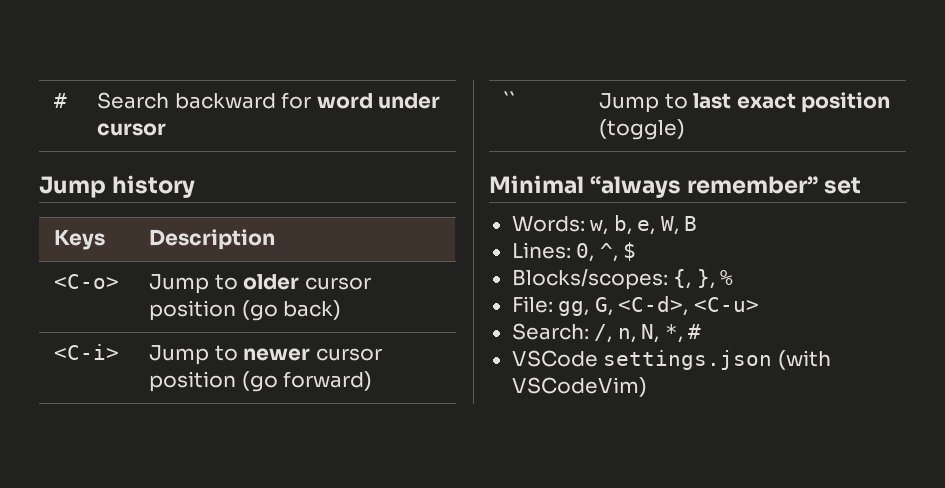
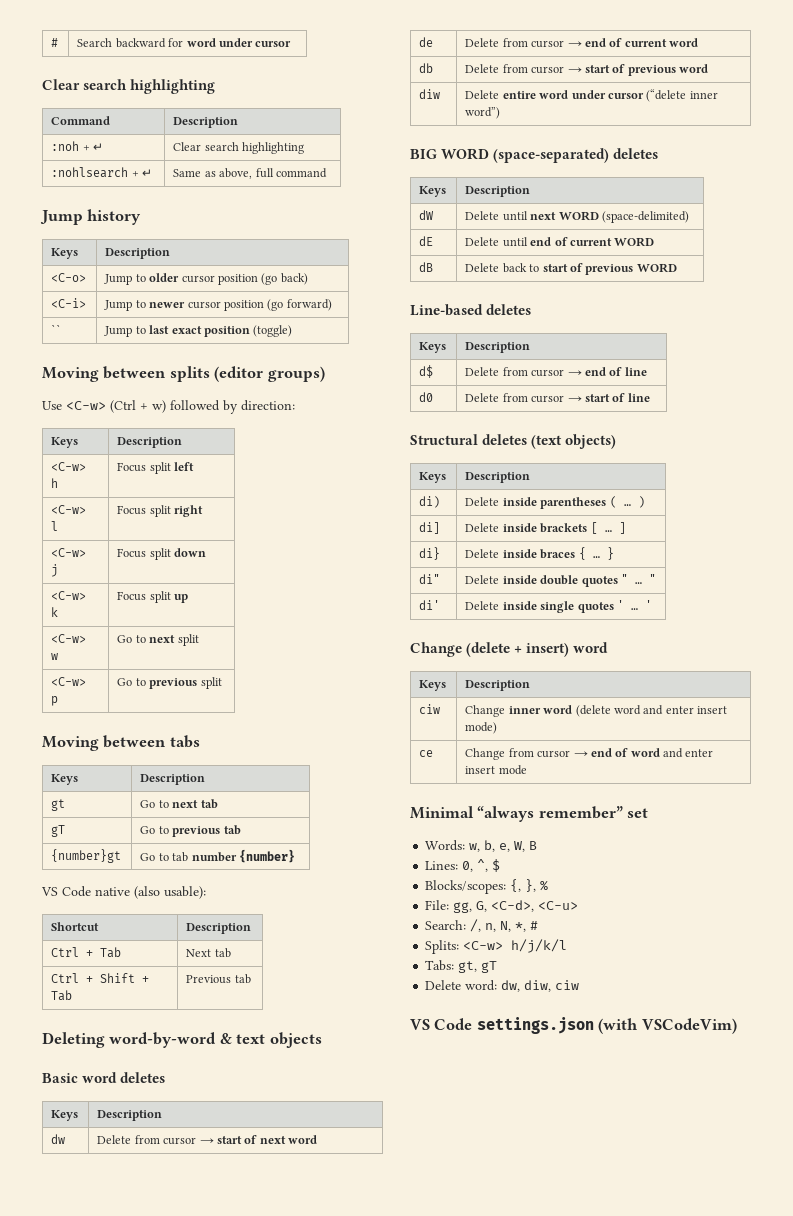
(166, 129) none -> [42,79,216,94] [51,116,111,125] [173,117,239,128] [51,141,104,151] [173,142,305,154] [51,167,153,178] [173,168,327,179] // Clear search highlighting // Command | Description // :noh + ↵ | Clear search highlighting // :nohlsearch + ↵ | Same as above, full command
(685, 129) none -> [42,366,325,382] [42,400,295,414] [51,437,79,448] [117,437,183,448] [51,462,87,471] [51,478,59,488] [117,462,195,474] [51,505,87,514] [51,521,59,531] [117,505,204,517] [51,548,87,557] [51,564,59,577] [117,548,207,560] [51,591,87,600] [51,607,59,617] [117,591,189,603] [51,634,87,643] [51,653,59,660] [117,634,199,646] [51,677,87,686] [51,696,59,706] [117,677,222,689] [42,735,200,751] [51,774,79,785] [140,774,206,785] [51,799,66,811] [140,799,218,809] [51,825,66,837] [140,825,241,837] [51,849,122,863] [140,849,295,863] [41,886,206,899] [51,922,100,931] [186,923,252,934] [51,947,122,958] [186,948,231,958] [51,973,150,983] [51,990,73,1001] [186,974,251,984] [42,1032,322,1048] [42,1072,166,1083] [51,1110,79,1121] [97,1110,163,1121] [51,1134,66,1144] [97,1135,317,1145] [419,37,434,47] [465,38,698,48] [419,63,434,73] [465,64,708,76] [419,89,441,99] [465,89,718,102] [465,107,501,119] [410,148,659,163] [419,186,447,197] [465,186,531,197] [419,210,435,220] [465,211,689,223] [419,236,434,246] [465,237,655,247] [419,262,434,272] [465,263,677,275] [410,304,532,316] [419,342,447,353] [465,342,531,353] [419,365,434,378] [465,367,647,377] [419,392,434,402] [465,393,650,403] [410,434,617,449] [419,472,447,483] [465,472,531,483] [419,496,441,508] [465,496,645,509] [419,522,441,534] [465,522,626,534] [419,547,441,560] [465,547,614,560] [419,574,441,584] [465,574,656,587] [419,600,441,610] [465,600,652,613] [410,642,609,657] [419,680,447,691] [465,680,531,691] [419,704,441,714] [465,705,727,717] [465,722,498,734] [419,750,434,757] [465,748,714,760] [465,765,527,775] // Moving between splits (editor groups) // Use <C-w> (Ctrl + w) followed by direction: // Keys | Description // <C-w> h | Focus split left // <C-w> l | Focus split right // <C-w> j | Focus split down // <C-w> k | Focus split up // <C-w> w | Go to next split // <C-w> p | Go to previous split // Moving between tabs // Keys | Description // gt | Go to next tab // gT | Go to previous tab // {number}gt | Go to tab number {number} // VS Code native (also usable): // Shortcut | Description // Ctrl + Tab | Next tab // Ctrl + Shift + Tab | Previous tab // Deleting word-by-word & text objects // Basic word deletes // Keys | Description // dw | Delete from cursor → start of next word // de | Delete from cursor → end of current word // db | Delete from cursor → start of previous word // diw | Delete entire word under cursor (“delete inner word”) // BIG WORD (space-separated) deletes // Keys | Description // dW | Delete until next WORD (space-delimited) // dE | Delete until end of current WORD // dB | Delete back to start of previous WORD // Line-based deletes // Keys | Description // d$ | Delete from cursor → end of line // d0 | Delete from cursor → start of line // Structural deletes (text objects) // Keys | Description // di) | Delete inside parentheses ( … ) // di] | Delete inside brackets [ … ] // di} | Delete inside braces { … } // di" | Delete inside double quotes " … " // di' | Delete inside single quotes ' … ' // Change (delete + insert) word // Keys | Description // ciw | Change inner word (delete word and enter insert mode) // ce | Change from cursor → end of word and enter insert mode
[511,350,598,367] VSCode -> [425,939,568,954] [425,960,498,973] [425,980,580,992] [410,1018,473,1030] Splits: <C-w> h/j/k/l // Tabs: gt, gT // Delete word: dw, diw, ciw // VS Code

